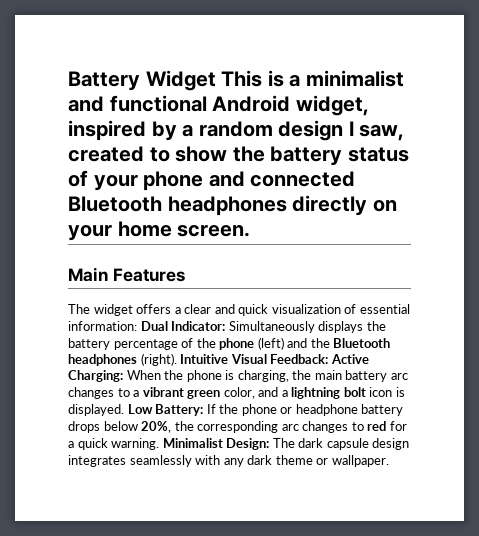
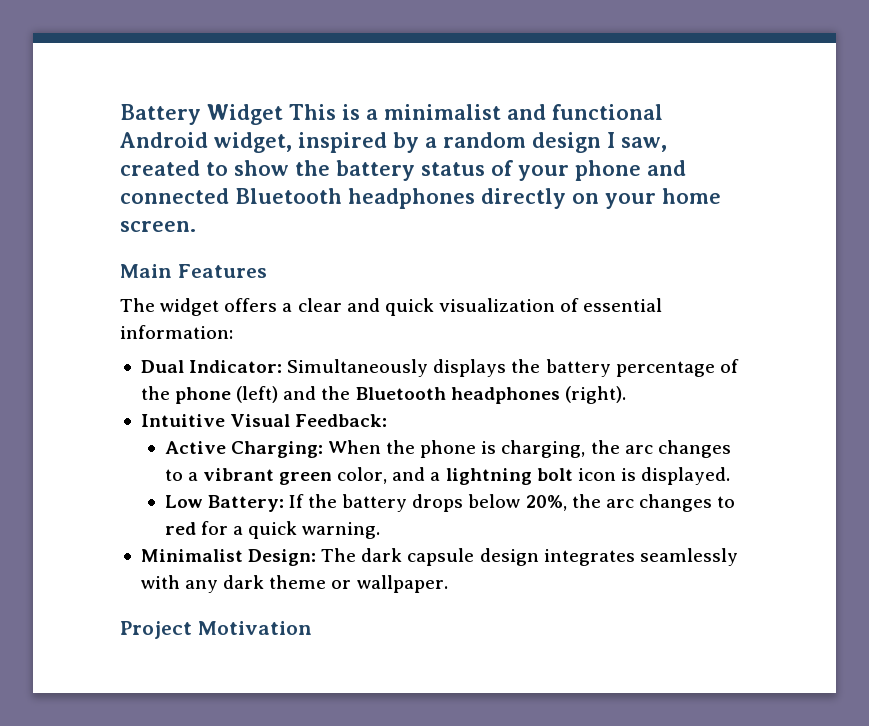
(137, 326) none -> (233, 332) //
(177, 359) none -> (626, 395) //
(329, 359) none -> (388, 420) //
[314,370,388,382] main battery -> (620, 447) none
(124, 410) none -> (731, 476) //
[241,404,358,416] phone or headphone -> (337, 501) none
[197,421,279,433] corresponding -> (601, 501) none
(160, 444) none -> (381, 530) //
(389, 461) none -> [120,621,312,639] // Project Motivation

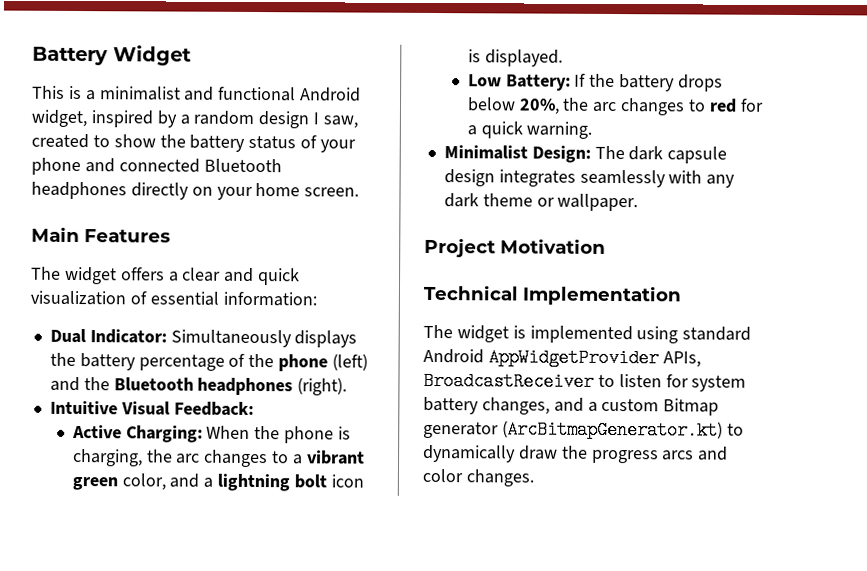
(283, 114) none -> (192, 55) //
(312, 628) none -> [423,284,681,306] [423,324,752,344] [423,348,701,368] [423,371,747,392] [423,396,720,416] [423,420,744,440] [423,444,729,464] [422,468,534,487] // Technical Implementation // The widget is implemented using standard Android AppWidgetProvider APIs, BroadcastReceiver to listen for system battery changes, and a custom Bitmap generator (ArcBitmapGenerator.kt) to dynamically draw the progress arcs and color changes.

